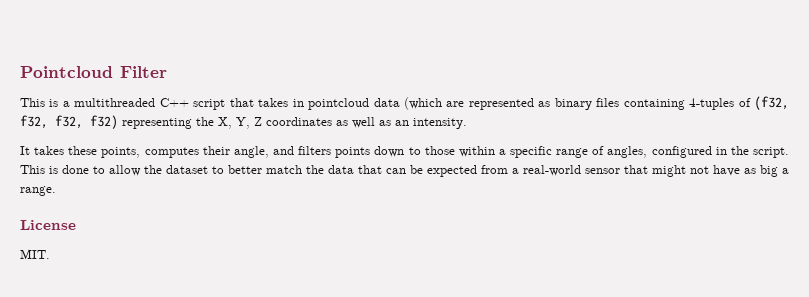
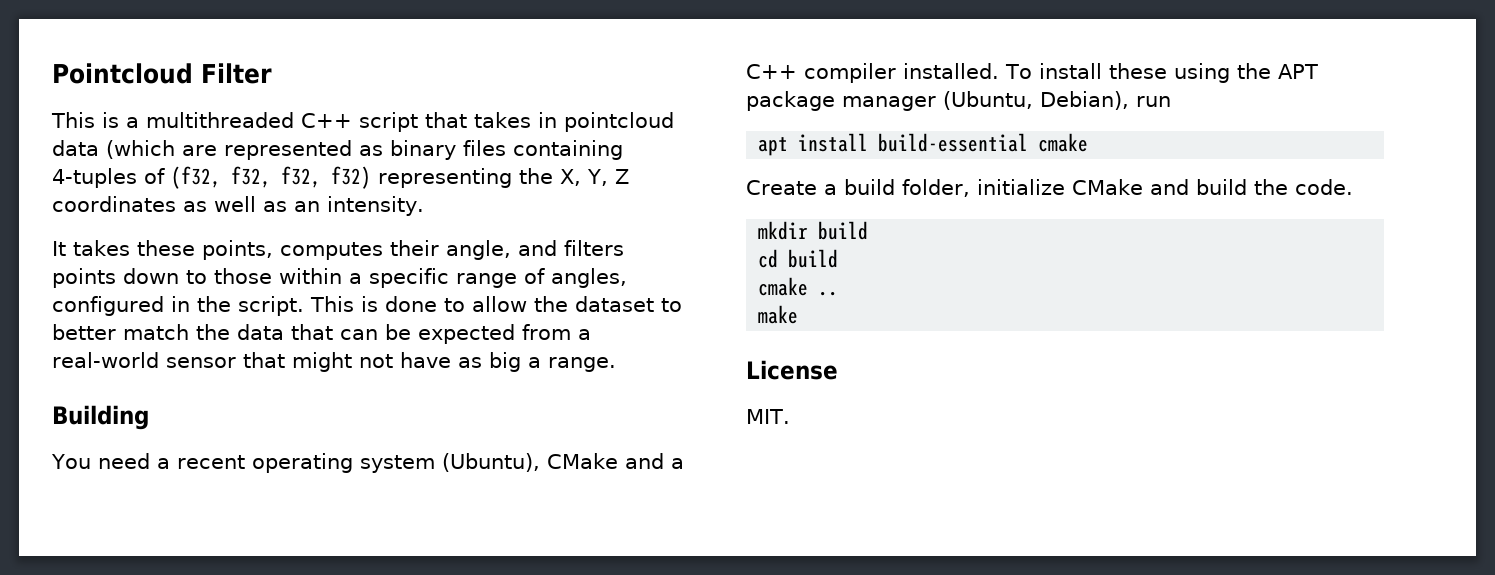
(56, 191) none -> [52,405,149,430] [51,453,684,473] [746,63,1318,83] [746,91,1171,111] [758,133,1089,156] [746,179,1353,197] [758,221,869,240] [758,249,839,268] [758,277,839,296] [758,305,799,324] // Building // You need a recent operating system (Ubuntu), CMake and a C++ compiler installed. To install these using the APT package manager (Ubuntu, Debian), run // apt install build-essential cmake // Create a build folder, initialize CMake and build the code. // mkdir build // cd build // cmake .. // make

